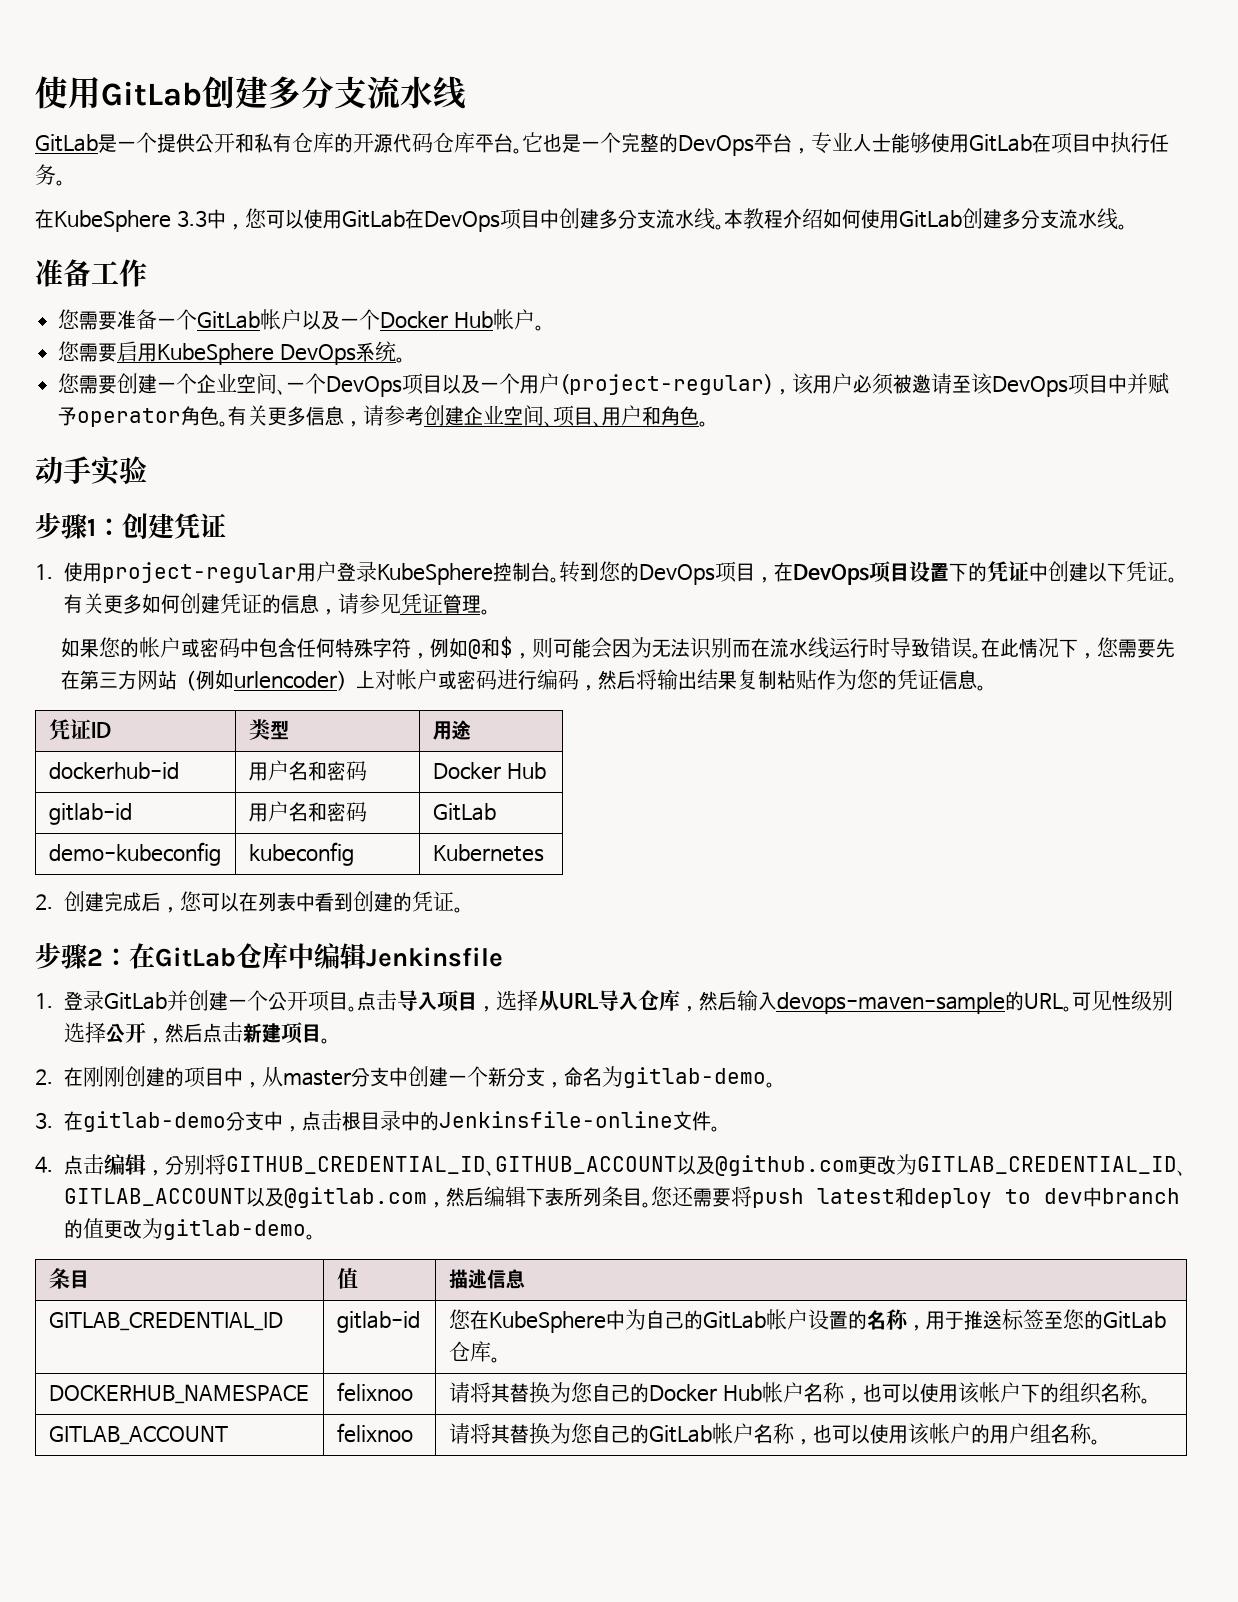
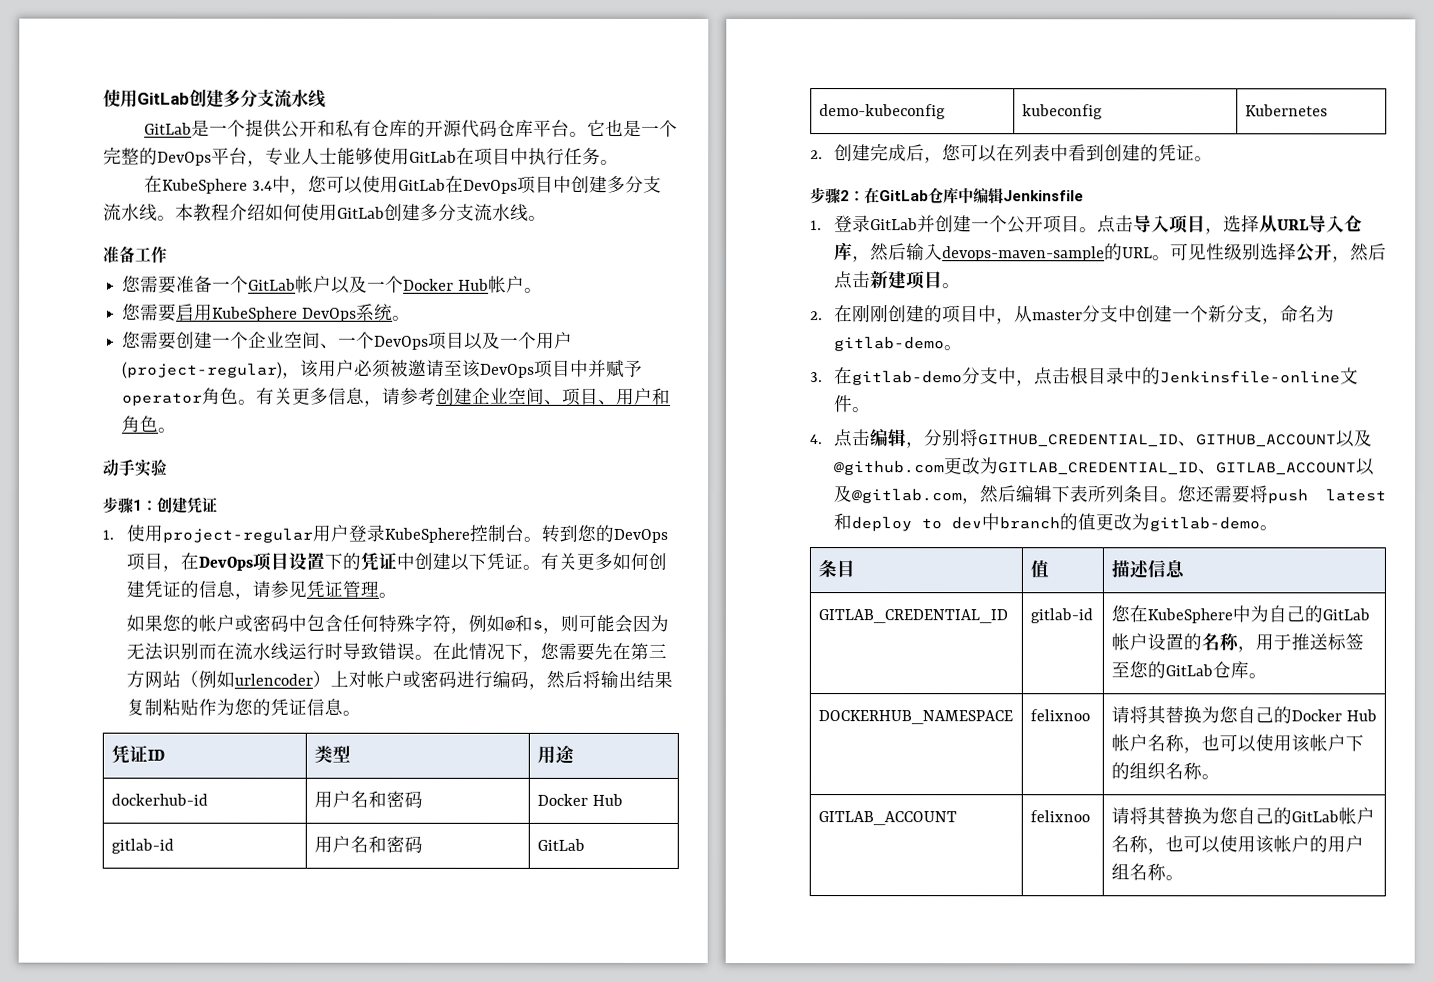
[176,210,207,227] 3.3 -> [252,180,274,191] 3.4

